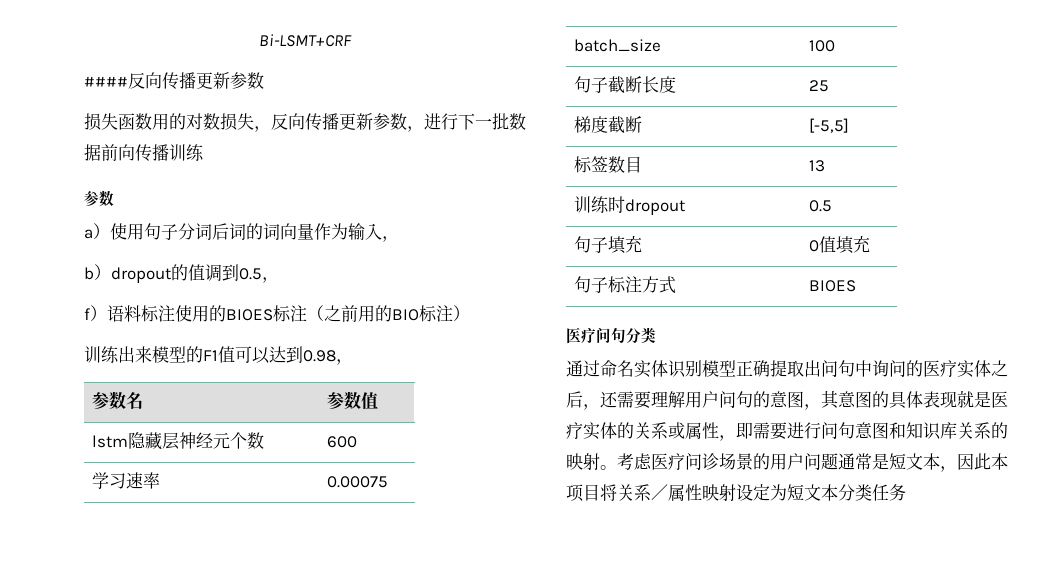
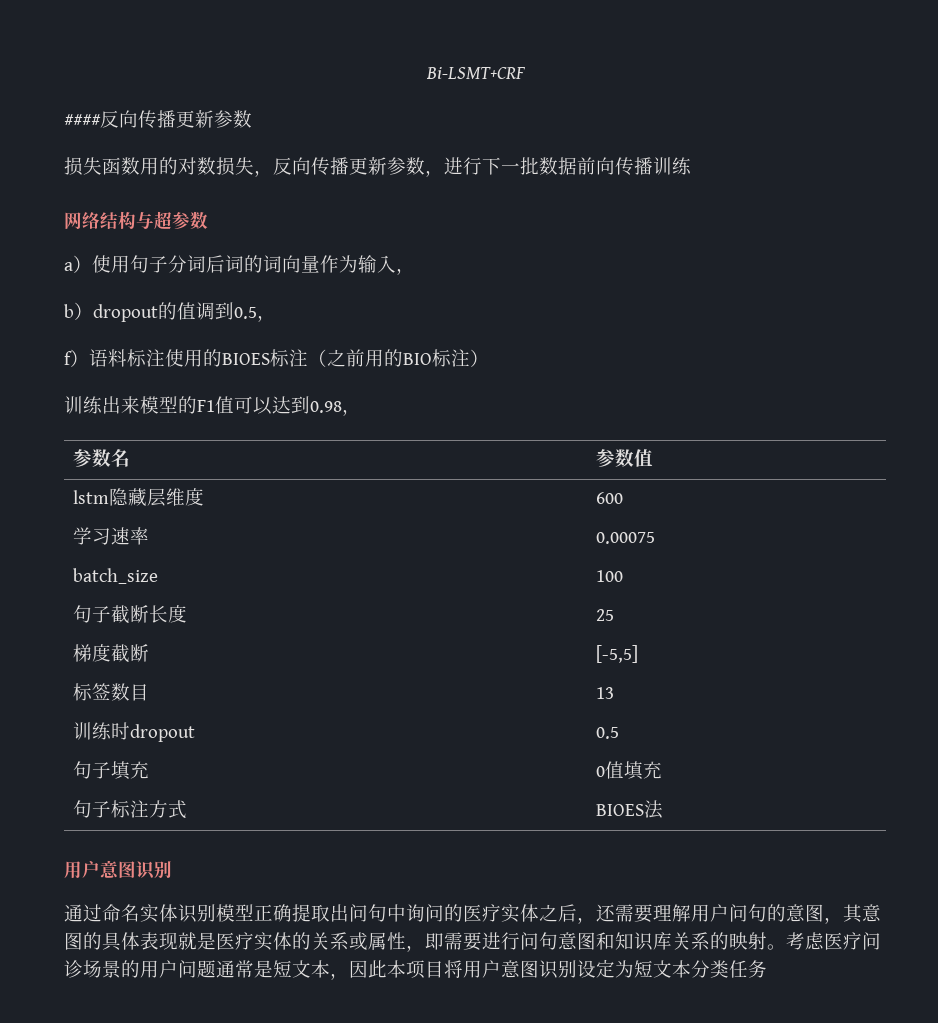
(204, 152) none -> [64,211,172,230] 网络结构与超
[178,432,264,449] 神经元个数 -> [165,488,204,506] 维度
[566,327,656,344] // 医疗问句分类 -> [643,800,663,819] [64,860,172,880] 法 // 用户意图识别
[617,484,736,501] 关系／属性映射 -> [463,960,577,979] 用户意图识别

